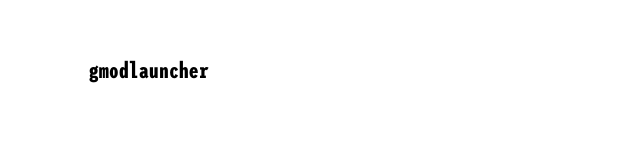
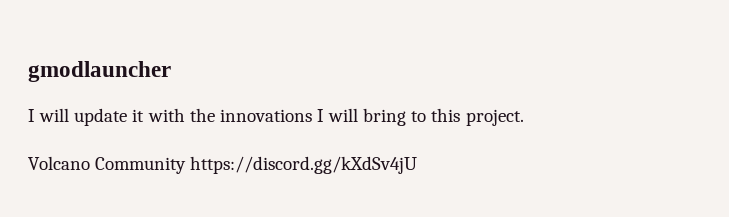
(209, 71) none -> [28,108,524,126] [28,156,418,174] // I will update it with the innovations I will bring to this project. // Volcano Community https://discord.gg/kXdSv4jU

